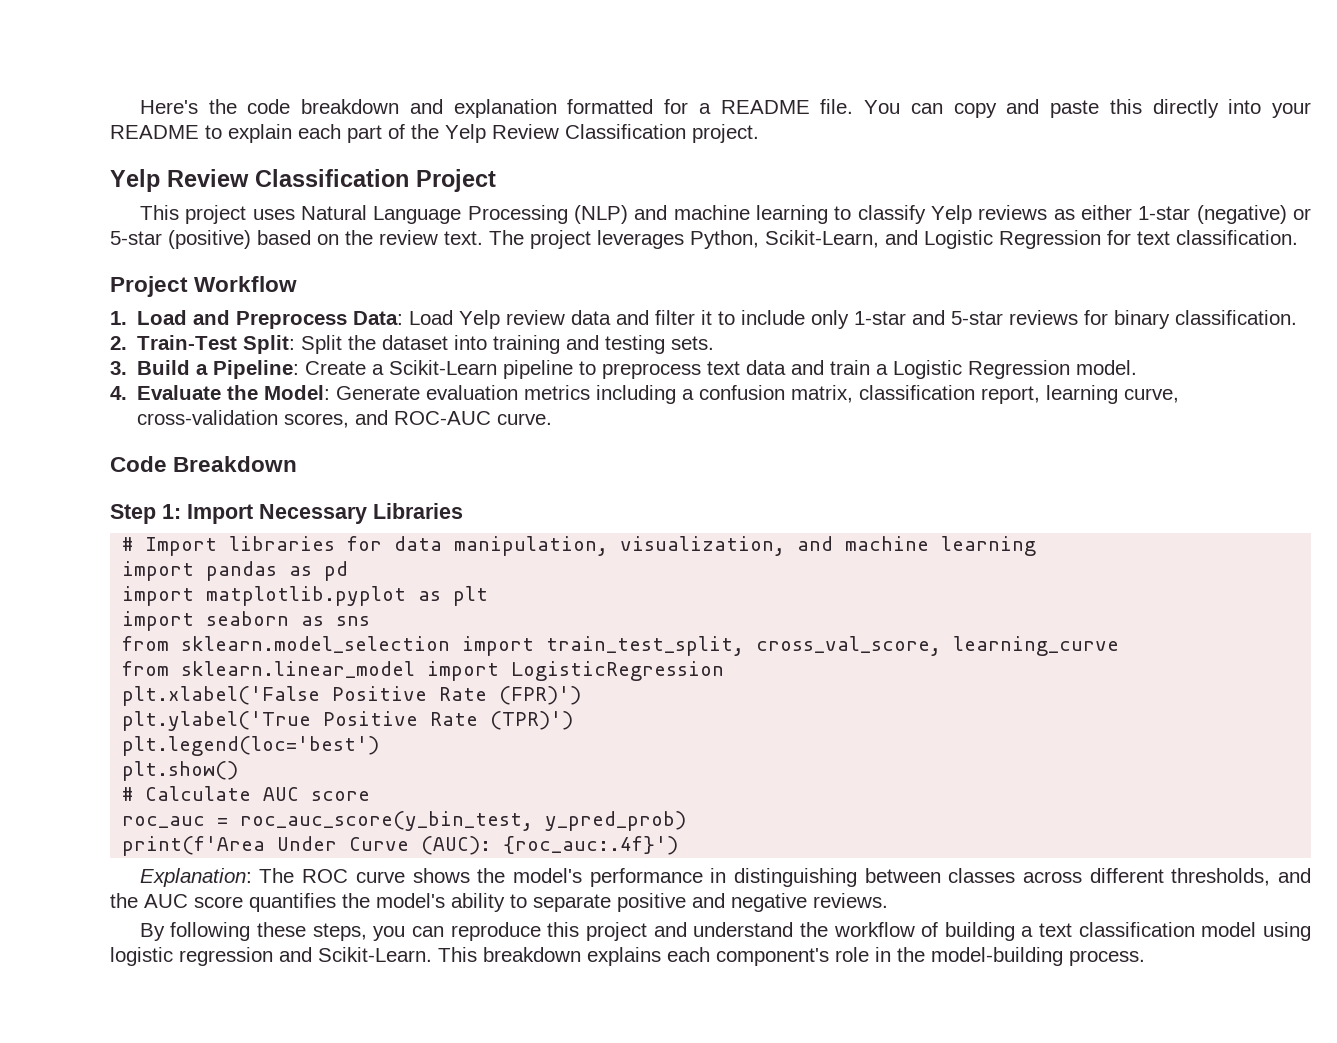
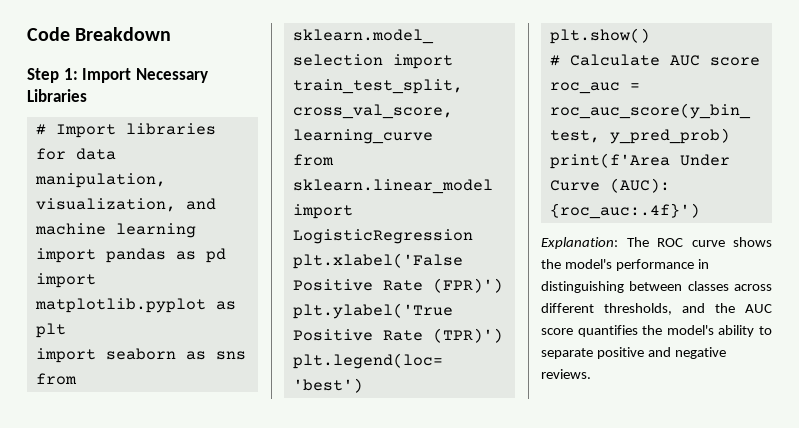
[139,99,1311,118] [110,124,759,143] [110,169,496,192] [139,205,1312,224] [110,230,1298,249] [110,276,298,297] [110,310,1298,329] [110,335,715,354] [110,360,1138,379] [110,385,1180,404] [137,410,553,428] Here's the code breakdown and explanation formatted for a README file. You can copy and paste this directly into your README to explain each part of the Yelp Review Classification project. // Yelp Review Classification Project // This project uses Natural Language Processing (NLP) and machine learning to classify Yelp reviews as either 1-star (negative) or 5-star (positive) based on the review text. The project leverages Python, Scikit-Learn, and Logistic Regression for text classification. // Project Workflow // 1. Load and Preprocess Data: Load Yelp review data and filter it to include only 1-star and 5-star reviews for binary classification. // 2. Train-Test Split: Split the dataset into training and testing sets. // 3. Build a Pipeline: Create a Scikit-Learn pipeline to preprocess text data and train a Logistic Regression model. // 4. Evaluate the Model: Generate evaluation metrics including a confusion matrix, classification report, learning curve, cross-validation scores, and ROC-AUC curve. // -> (27, 34) none
[139,922,1311,941] [110,947,1145,966] // By following these steps, you can reproduce this project and understand the workflow of building a text classification model using logistic regression and Scikit-Learn. This breakdown explains each component's role in the model-building process. -> (591, 374) none

